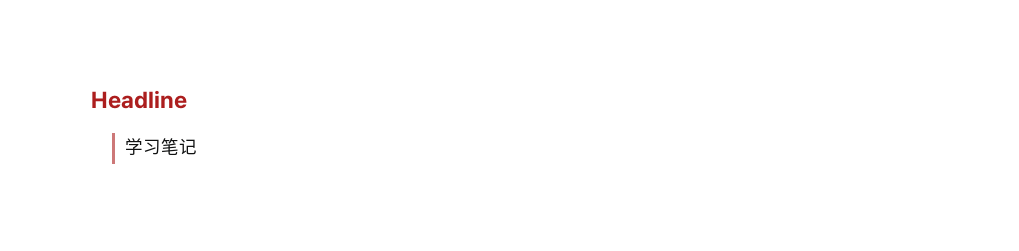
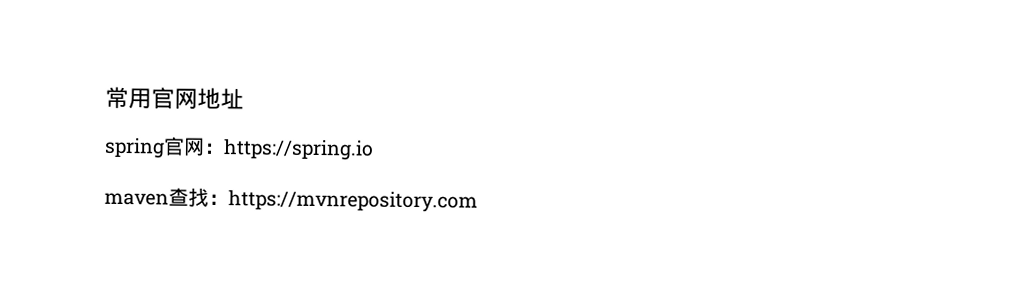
[91,90,187,109] [124,138,197,155] Headline // 学习笔记 -> [105,86,244,110] [104,136,374,161] [104,187,478,213] 常用官网地址 // spring官网：https://spring.io // maven查找：https://mvnrepository.com

